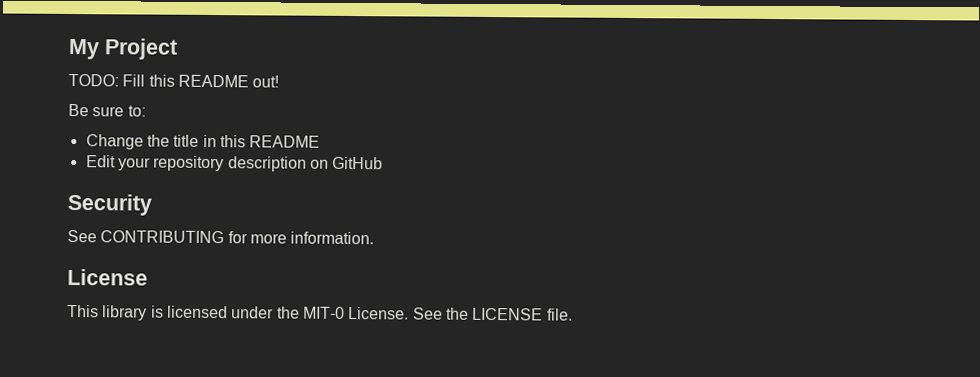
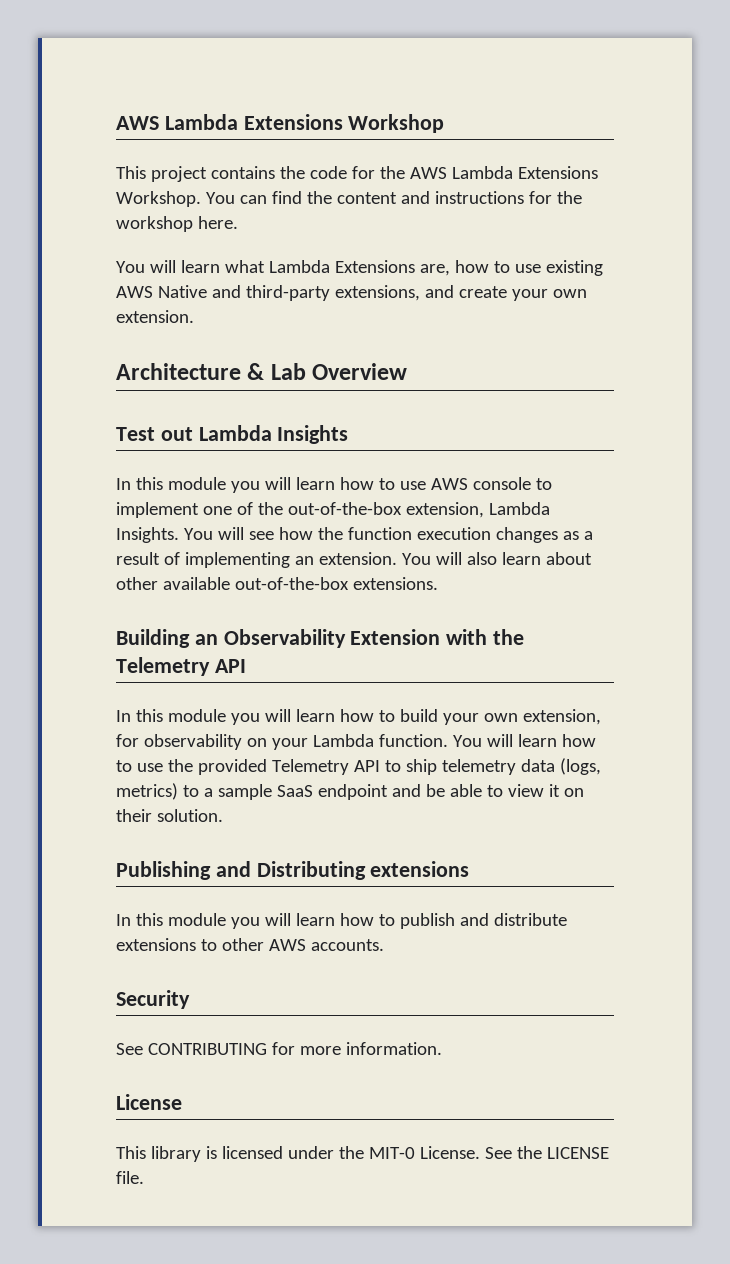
[68,38,178,60] [68,73,280,88] [68,103,146,117] [85,134,321,150] [85,155,384,172] My Project // TODO: Fill this README out! // Be sure to: // Change the title in this README // Edit your repository description on GitHub -> [116,114,445,133] [116,166,598,182] [116,191,582,207] [116,216,238,232] [116,260,603,276] [116,285,587,301] [116,310,194,323] [116,363,408,380] [116,425,349,444] [116,477,552,493] [116,502,550,518] [116,527,593,543] [116,552,592,568] [116,577,438,590] [116,629,525,648] [116,657,246,676] [116,709,601,725] [116,734,596,750] [116,758,601,775] [116,783,584,800] [116,809,223,822] [116,861,470,880] [116,913,567,929] [116,938,384,951] AWS Lambda Extensions Workshop // This project contains the code for the AWS Lambda Extensions Workshop. You can find the content and instructions for the workshop here. // You will learn what Lambda Extensions are, how to use existing AWS Native and third-party extensions, and create your own extension. // Architecture & Lab Overview // Test out Lambda Insights // In this module you will learn how to use AWS console to implement one of the out-of-the-box extension, Lambda Insights. You will see how the function execution changes as a result of implementing an extension. You will also learn about other available out-of-the-box extensions. // Building an Observability Extension with the Telemetry API // In this module you will learn how to build your own extension, for observability on your Lambda function. You will learn how to use the provided Telemetry API to ship telemetry data (logs, metrics) to a sample SaaS endpoint and be able to view it on their solution. // Publishing and Distributing extensions // In this module you will learn how to publish and distribute extensions to other AWS accounts.

